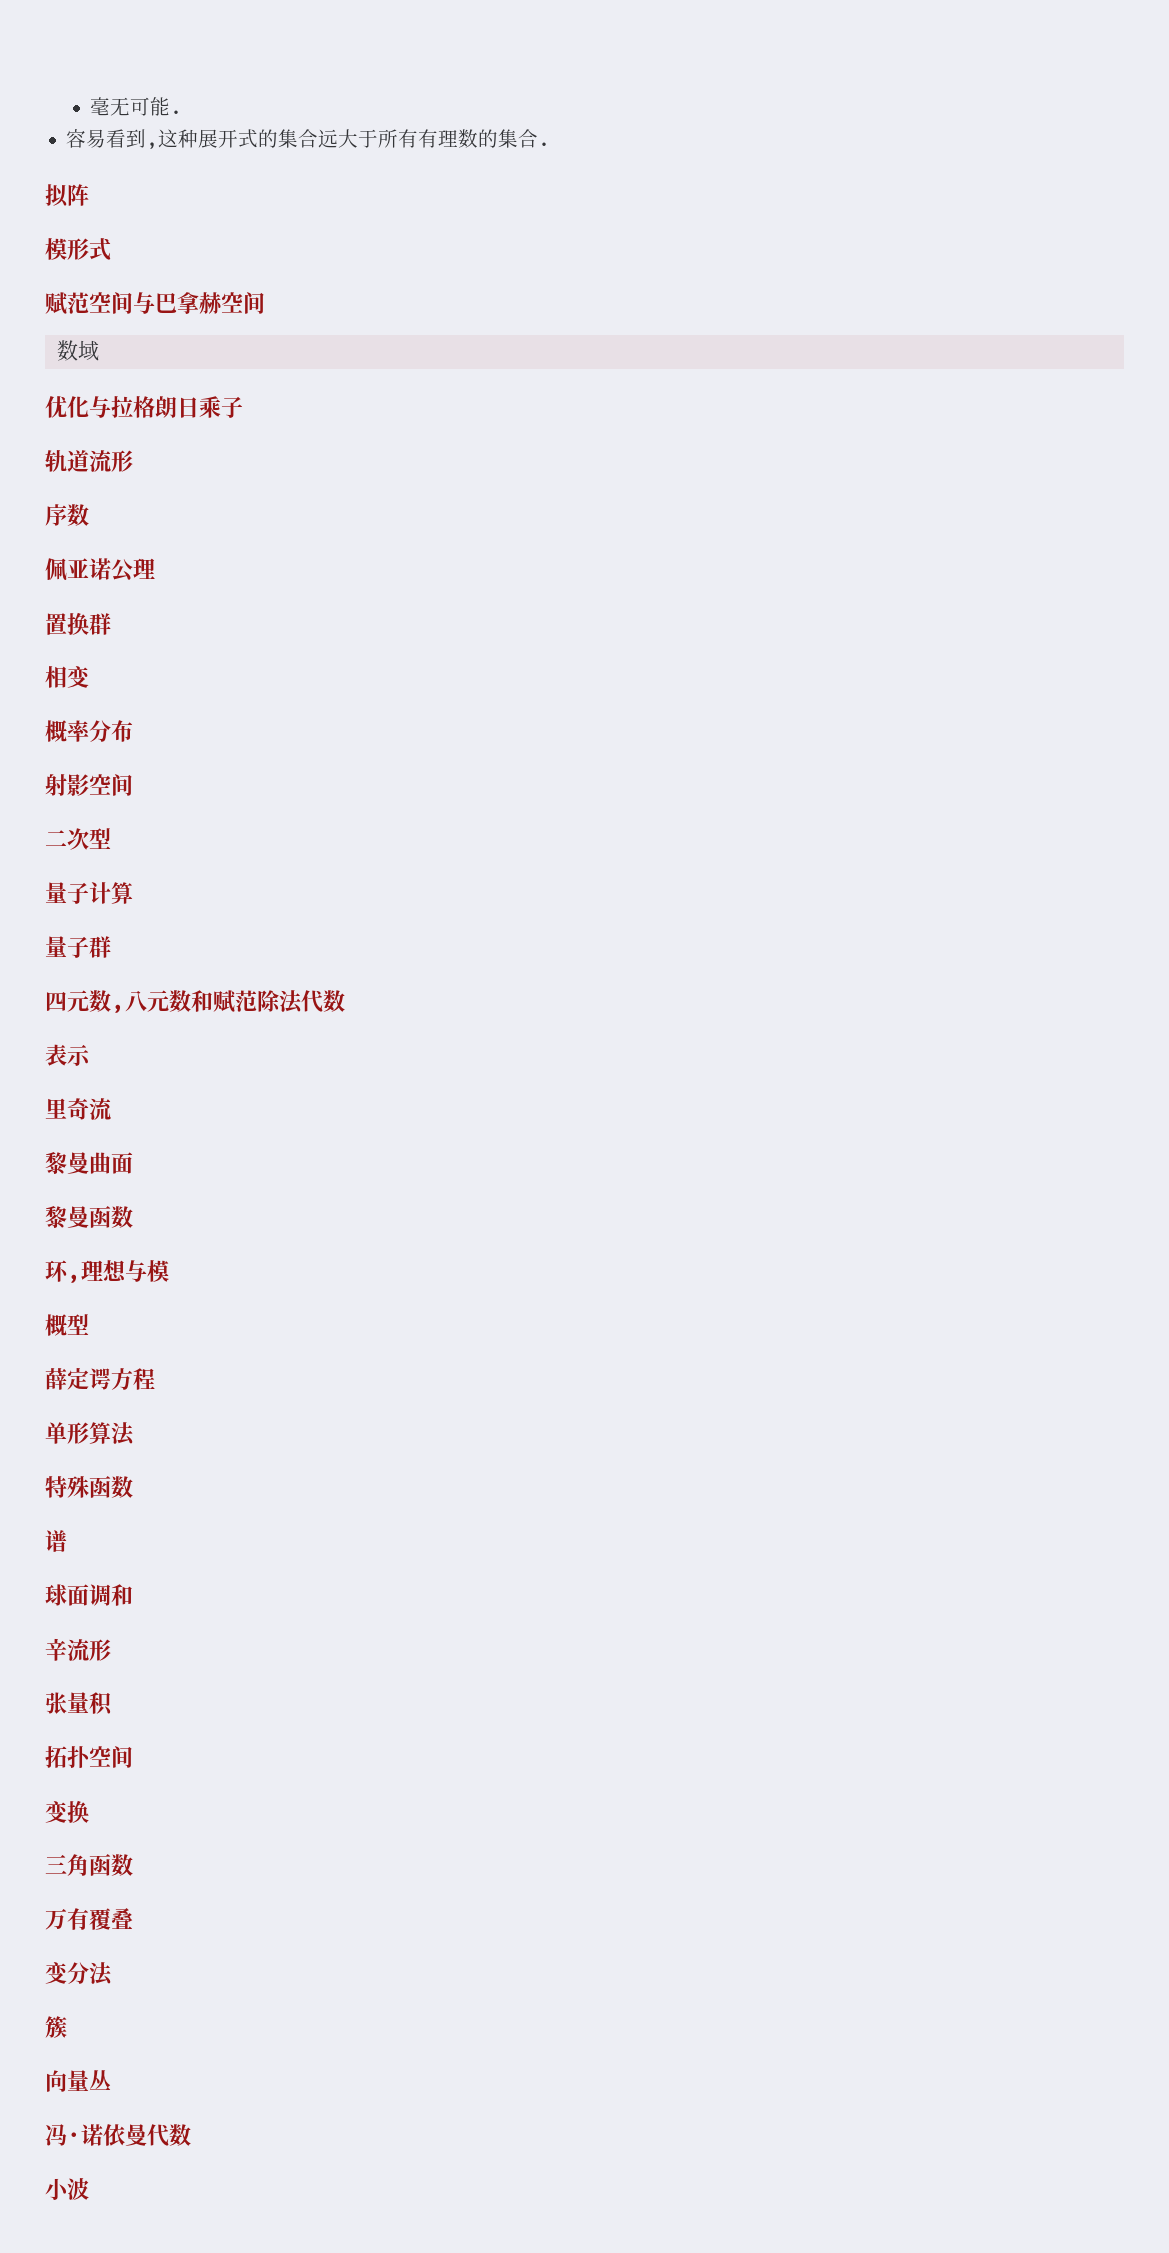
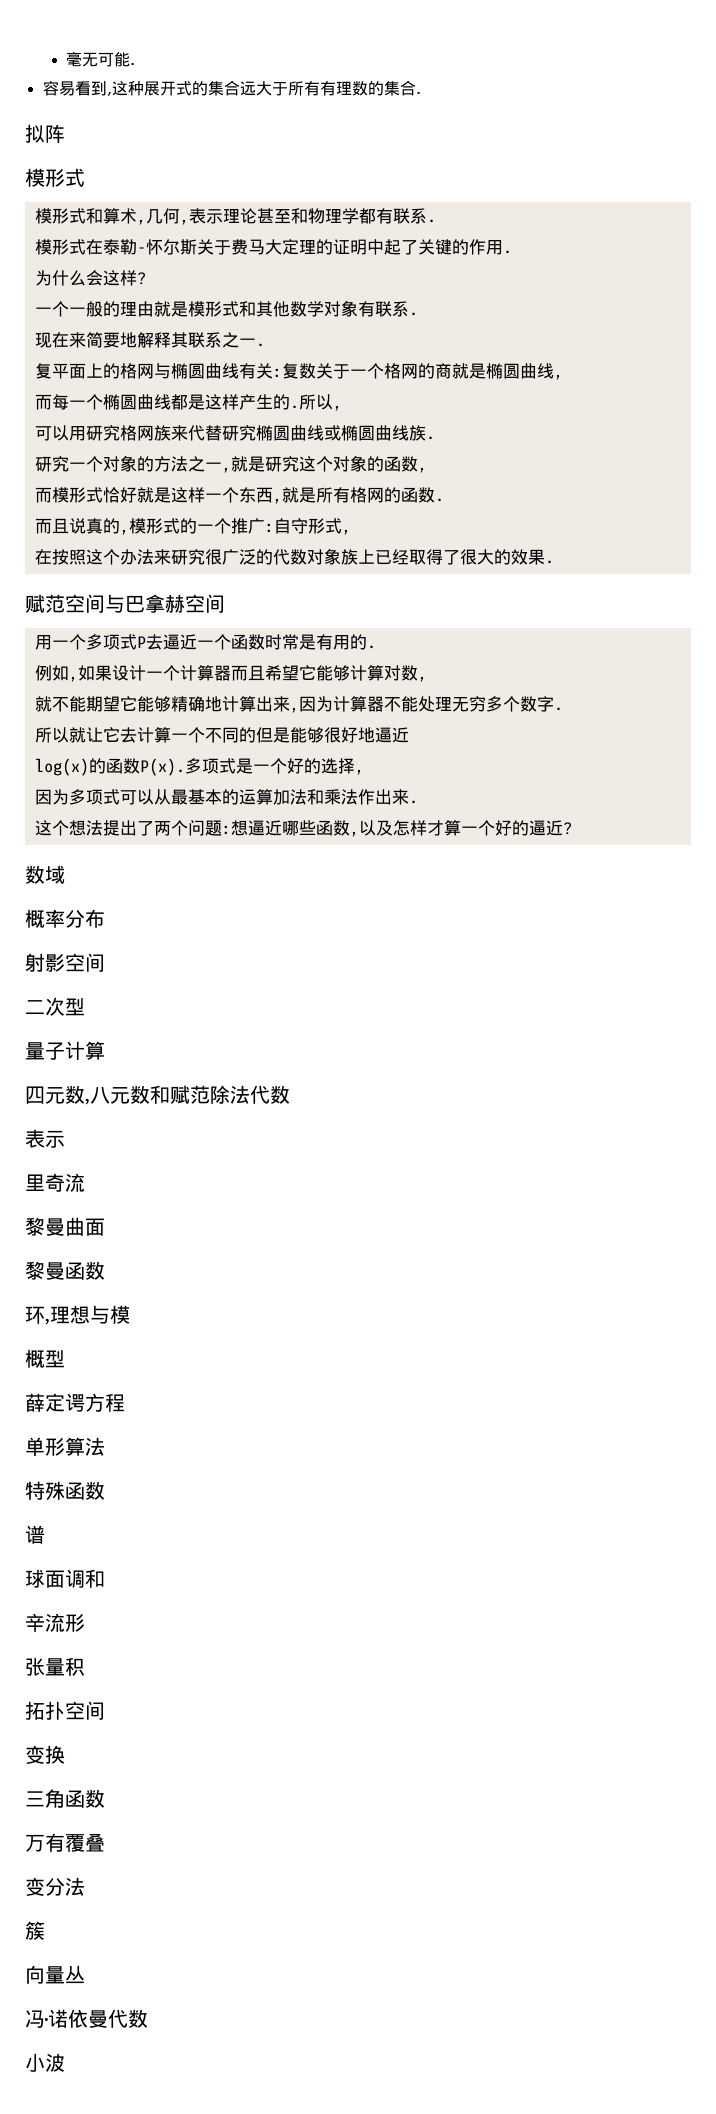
(111, 249) none -> [34,208,436,225] [34,239,512,255] [34,270,146,286] [34,300,418,317] [34,332,265,348] [34,363,563,380] [34,394,342,411] [34,425,435,441] [34,455,427,473] [34,487,444,504] [34,518,351,535] [34,548,554,565] // 模形式和算术,几何,表示理论甚至和物理学都有联系. // 模形式在泰勒-怀尔斯关于费马大定理的证明中起了关键的作用. // 为什么会这样? // 一个一般的理由就是模形式和其他数学对象有联系. // 现在来简要地解释其联系之一. // 复平面上的格网与椭圆曲线有关:复数关于一个格网的商就是椭圆曲线, // 而每一个椭圆曲线都是这样产生的.所以, // 可以用研究格网族来代替研究椭圆曲线或椭圆曲线族. // 研究一个对象的方法之一,就是研究这个对象的函数, // 而模形式恰好就是这样一个东西,就是所有格网的函数. // 而且说真的,模形式的一个推广:自守形式, // 在按照这个办法来研究很广泛的代数对象族上已经取得了很大的效果.
[56,340,99,361] [45,396,243,418] [45,450,133,472] [45,504,89,526] [45,558,155,582] [45,612,111,635] [45,666,90,688] 数域 // 优化与拉格朗日乘子 // 轨道流形 // 序数 // 佩亚诺公理 // 置换群 // 相变 -> [34,634,376,650] [34,665,427,682] [34,696,563,713] [34,727,409,743] [34,758,364,776] [34,789,418,805] [34,820,572,837] [25,865,65,884] 用一个多项式P去逼近一个函数时常是有用的. // 例如,如果设计一个计算器而且希望它能够计算对数, // 就不能期望它能够精确地计算出来,因为计算器不能处理无穷多个数字. // 所以就让它去计算一个不同的但是能够很好地逼近 // log(x)的函数P(x).多项式是一个好的选择, // 因为多项式可以从最基本的运算加法和乘法作出来. // 这个想法提出了两个问题:想逼近哪些函数,以及怎样才算一个好的逼近? // 数域
[45,936,111,958] // 量子群 -> (105, 1050) none

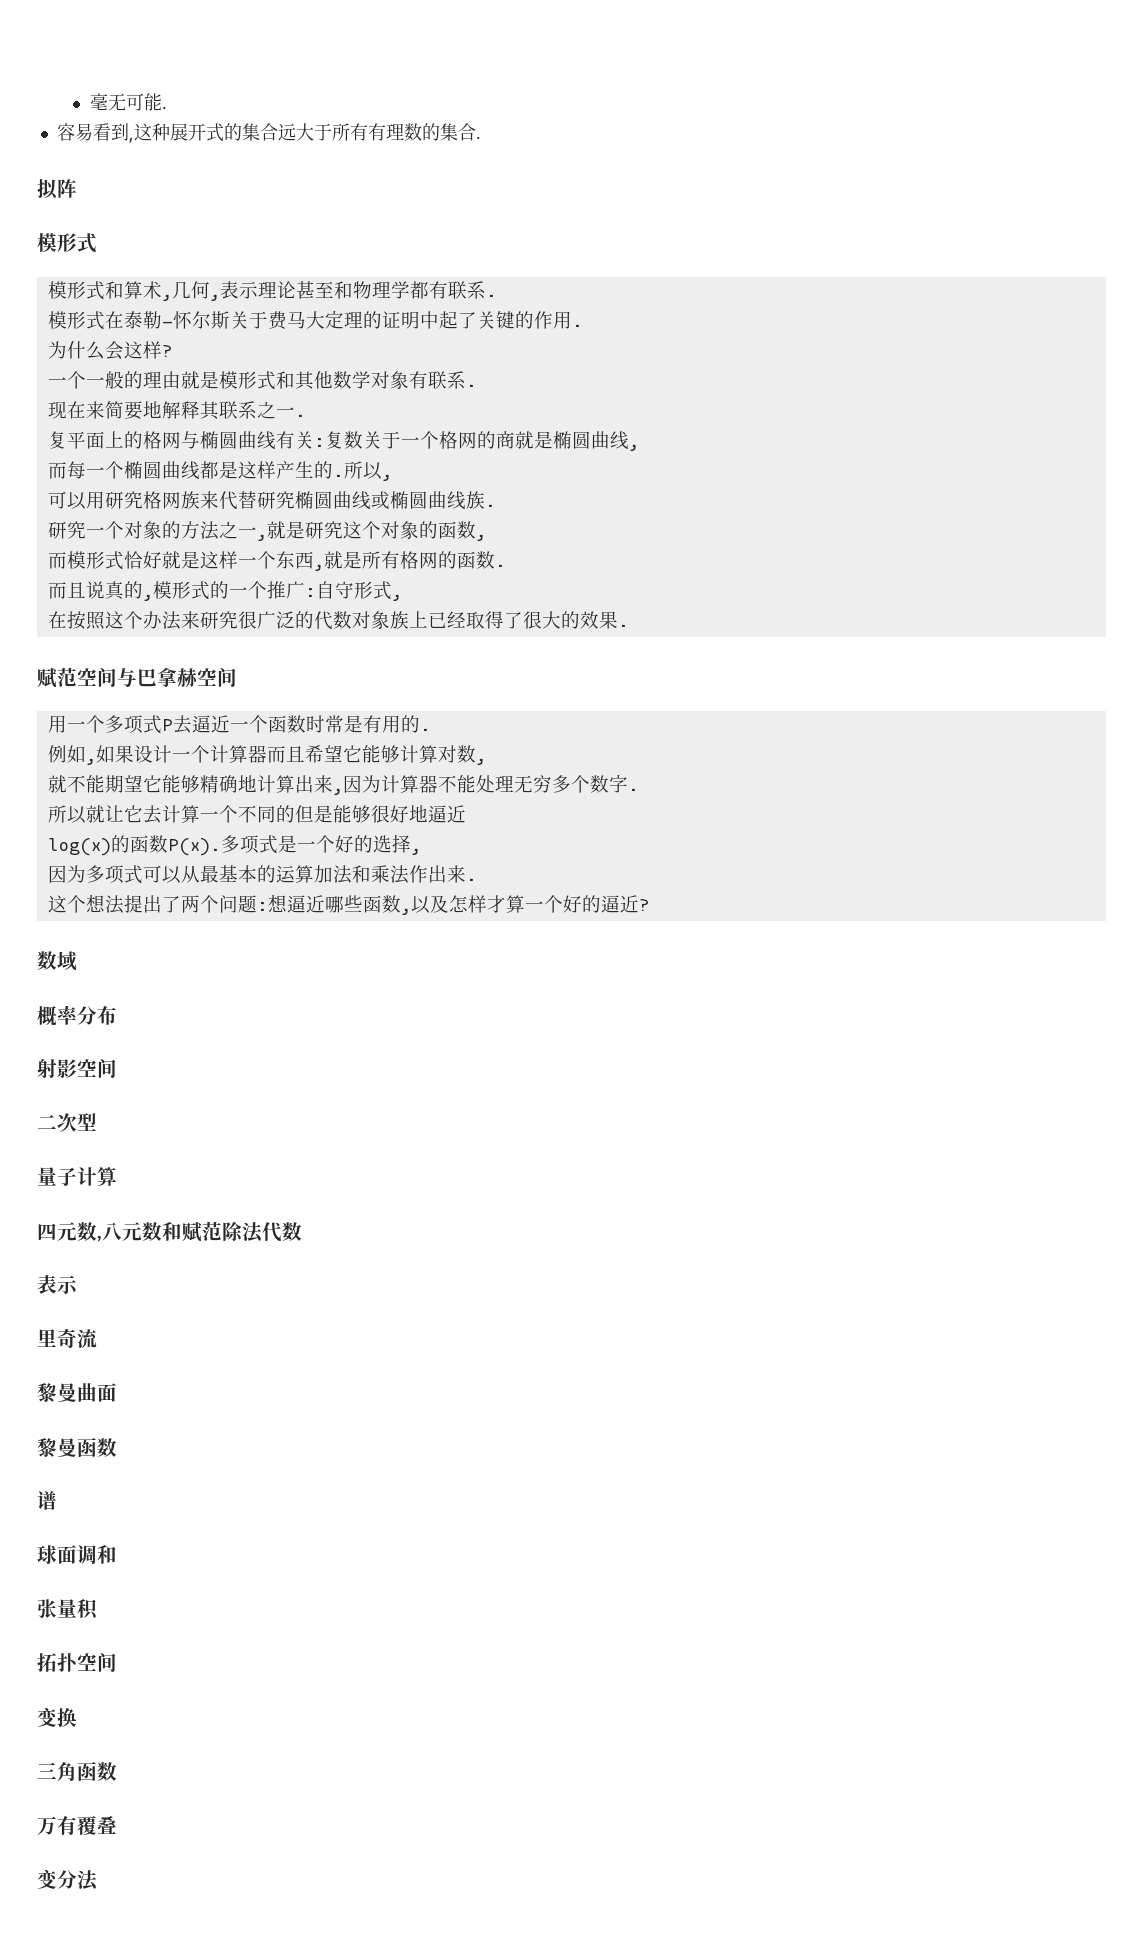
[25,1305,130,1325] [25,1349,65,1368] [25,1393,125,1412] [25,1437,105,1456] [25,1481,105,1501] // 环,理想与模 // 概型 // 薛定谔方程 // 单形算法 // 特殊函数 -> (117, 1447) none
[25,1613,85,1632] // 辛流形 -> (117, 1554) none
[25,1921,45,1940] [25,1965,85,1984] [25,2009,148,2028] [25,2053,65,2072] // 簇 // 向量丛 // 冯·诺依曼代数 // 小波 -> (98, 1880) none

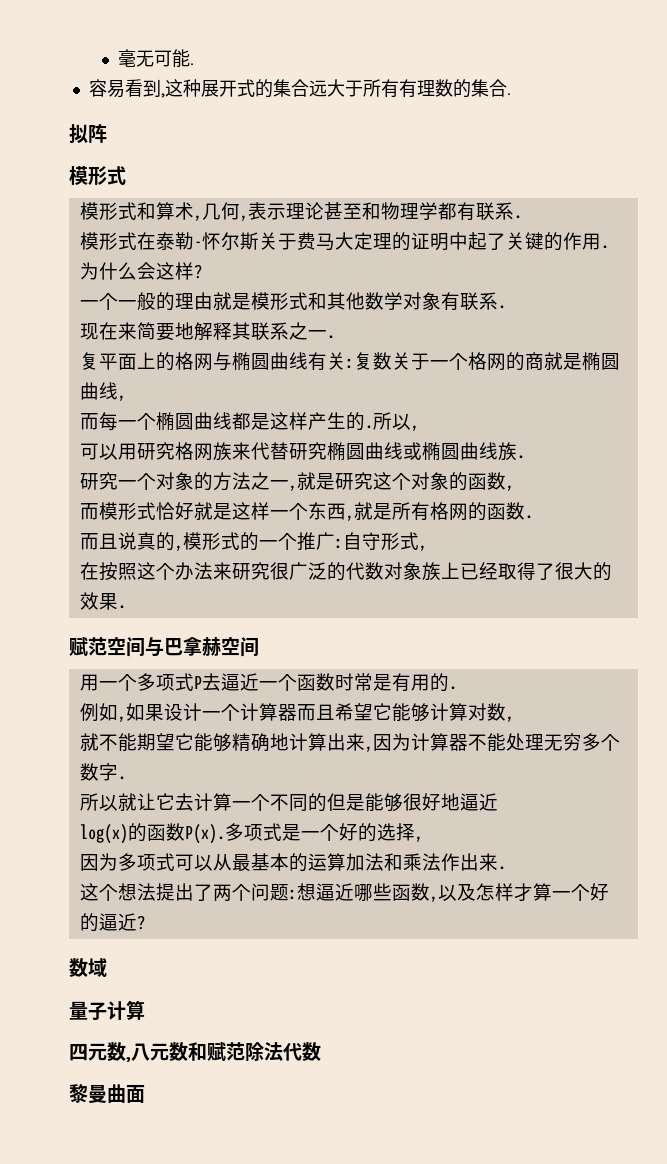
[37,1005,117,1026] [37,1059,117,1078] [37,1113,97,1132] // 概率分布 // 射影空间 // 二次型 -> (107, 967) none
[37,1275,78,1294] [37,1329,97,1348] // 表示 // 里奇流 -> (321, 1051) none
[37,1437,117,1458] [37,1491,57,1510] [37,1545,117,1564] [37,1599,98,1620] [37,1653,117,1672] [37,1707,77,1727] [37,1761,117,1781] [37,1815,117,1835] [37,1869,98,1891] // 黎曼函数 // 谱 // 球面调和 // 张量积 // 拓扑空间 // 变换 // 三角函数 // 万有覆叠 // 变分法 -> (145, 1094) none

